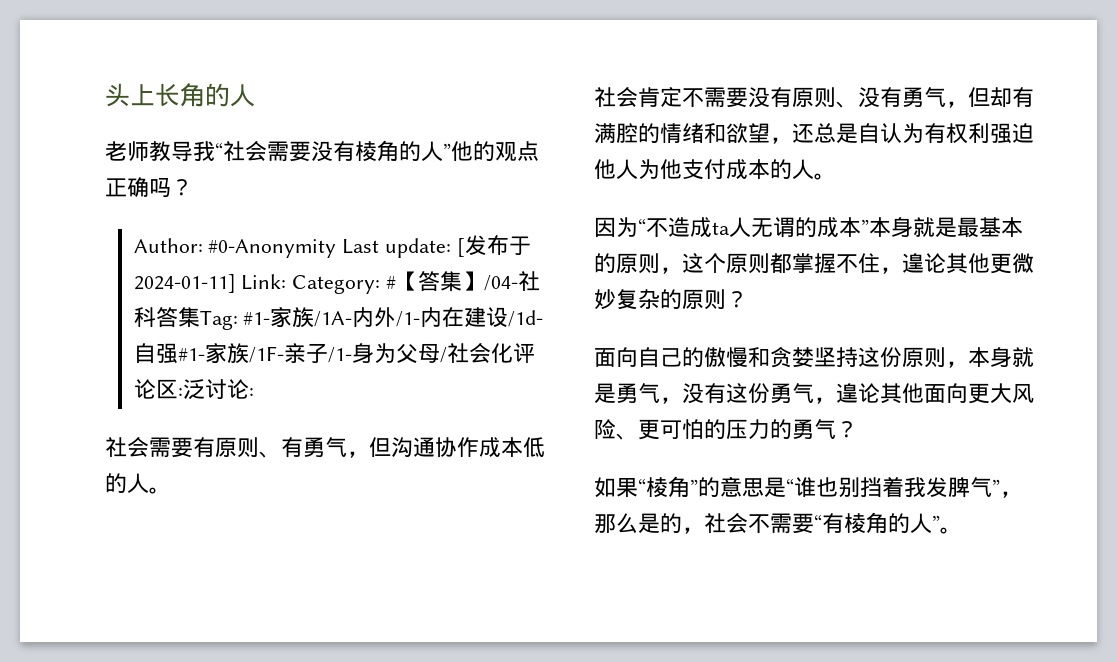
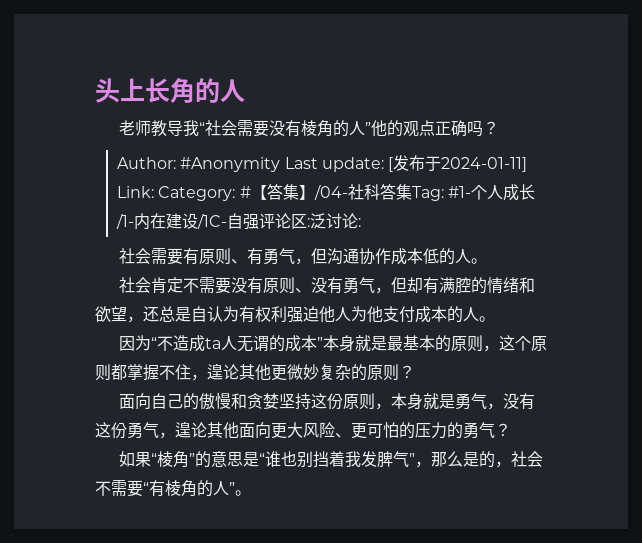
[208,239,337,258] #0-Anonymity -> [180,157,281,172] #Anonymity
[270,307,544,328] [133,343,513,364] 家族/1A-内外/1-内在建设/1d-自强#1-家族/1F-亲子/1-身为父母/社会化 -> [471,184,536,201] [116,213,260,230] 个人成长/1-内在建设/1C-自强

